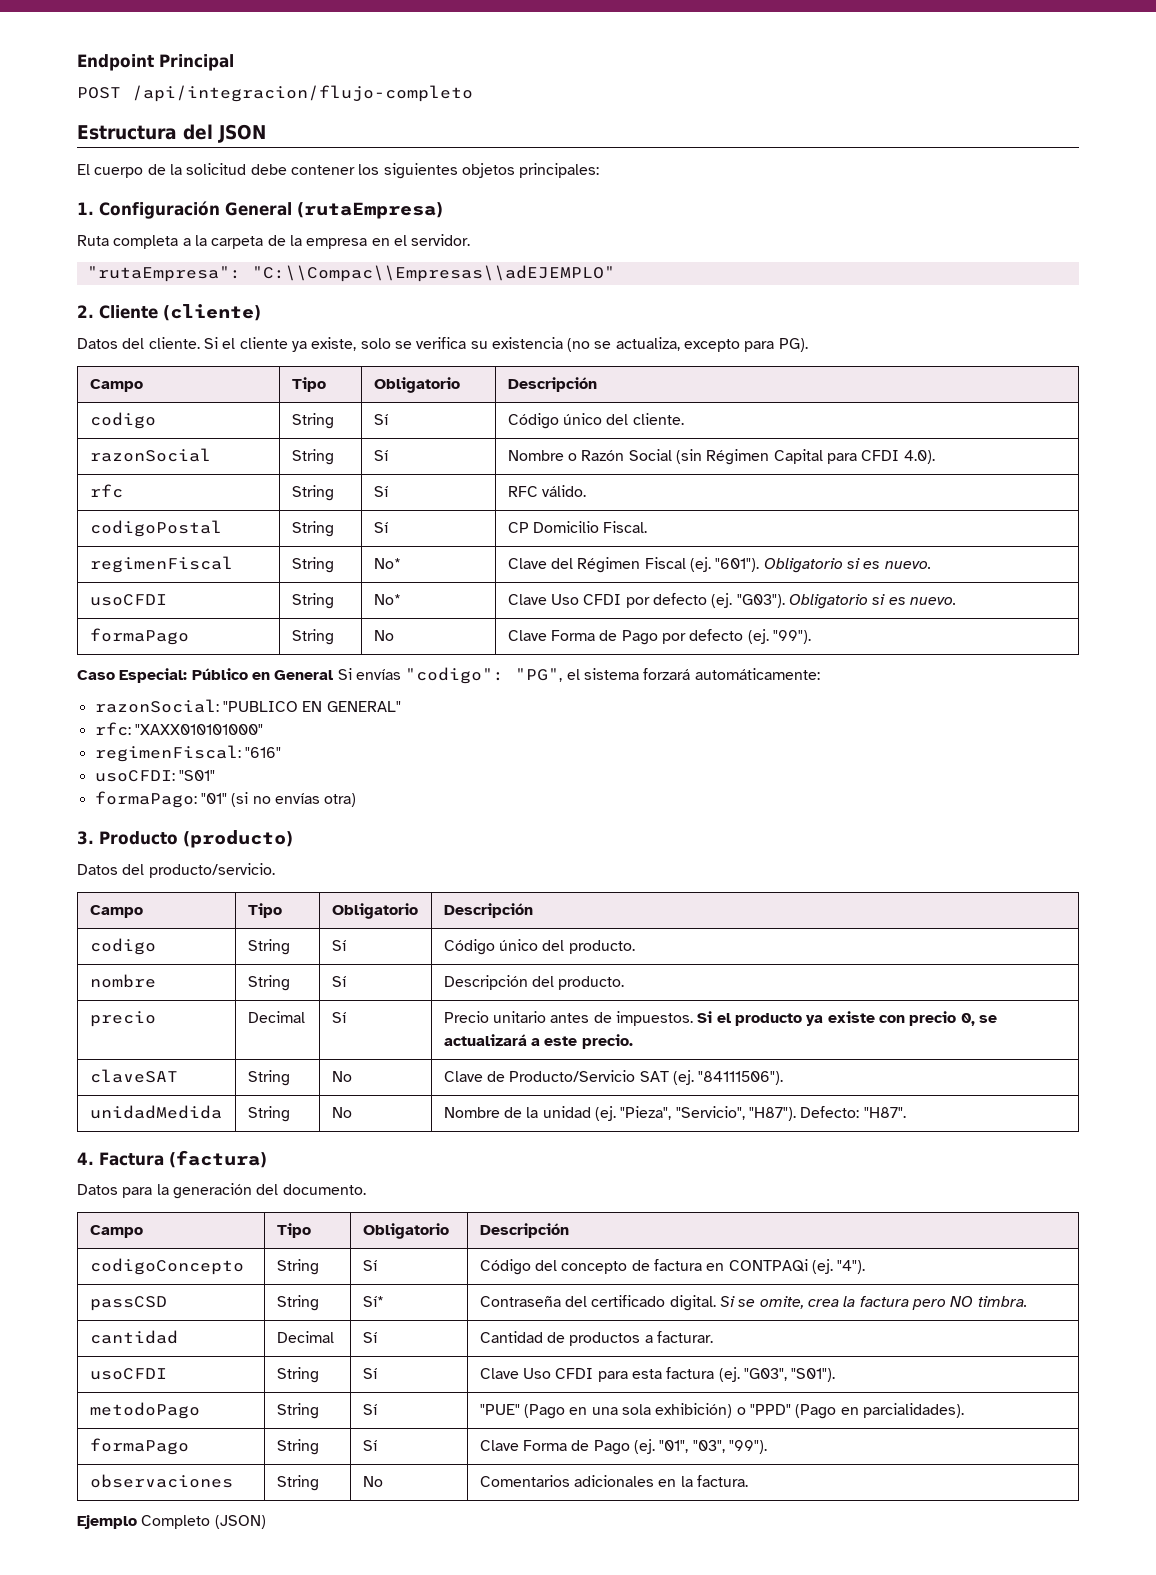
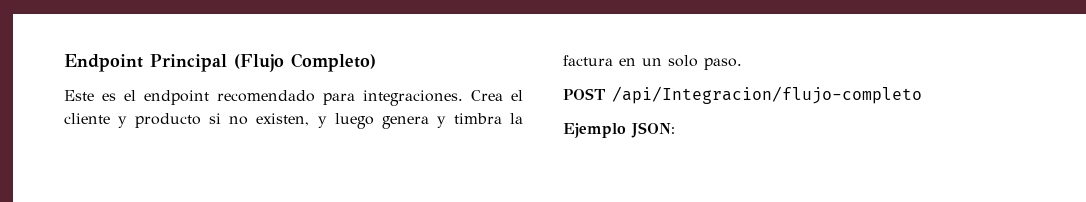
[77,85,473,102] [77,124,266,143] [77,163,600,179] [77,201,443,219] [77,234,471,249] [86,265,615,282] [77,304,261,321] [77,337,808,352] [89,379,143,392] [291,377,326,392] [373,377,460,393] [507,377,597,392] [89,412,156,429] [291,413,334,429] [373,414,388,425] [507,413,684,429] [89,448,211,462] [291,449,334,465] [373,450,388,461] [507,449,935,465] [89,484,123,498] [291,485,334,501] [373,486,388,497] [507,485,587,497] [89,520,222,537] [291,521,334,537] [373,522,388,533] [507,521,648,533] [89,556,233,573] [291,557,334,573] [373,558,401,569] [507,557,931,573] [89,594,167,606] [291,593,334,609] [373,594,401,605] [507,593,956,609] [89,628,189,645] [291,629,334,645] [373,630,394,641] [507,629,812,645] [77,667,820,684] [94,699,401,713] [94,722,263,736] [94,745,281,762] [94,770,215,782] [94,791,357,808] [77,830,293,848] [77,863,275,878] [89,905,143,918] [247,903,282,918] [331,903,418,919] [443,903,533,918] [89,938,156,955] [247,939,290,955] [331,940,346,951] [443,939,635,955] [89,974,156,988] [247,975,290,991] [331,976,346,987] [443,975,625,990] [89,1011,156,1027] [247,1011,305,1023] [331,1012,346,1023] [443,1011,997,1026] [443,1034,633,1049] [89,1069,178,1083] [247,1070,290,1086] [331,1071,352,1082] [443,1070,784,1085] [89,1105,222,1119] [247,1106,290,1122] [331,1107,352,1118] [443,1106,906,1121] [77,1150,267,1168] [77,1183,366,1199] [89,1225,143,1238] [276,1223,311,1238] [362,1223,449,1239] [479,1223,569,1238] [89,1258,244,1275] [276,1259,319,1275] [362,1260,377,1271] [479,1259,866,1275] [89,1296,167,1311] [276,1295,319,1311] [362,1296,384,1307] [479,1295,1027,1311] [89,1330,178,1344] [276,1331,334,1343] [362,1332,377,1343] [479,1331,714,1346] [89,1368,167,1380] [276,1367,319,1383] [362,1368,377,1379] [479,1367,836,1382] [89,1402,200,1419] [276,1403,319,1419] [362,1404,377,1415] [479,1403,964,1419] [89,1438,189,1455] [276,1439,319,1455] [362,1440,377,1451] [479,1439,768,1455] [89,1474,233,1488] [276,1475,319,1491] [362,1476,383,1487] [479,1475,749,1487] // POST /api/integracion/flujo-completo // Estructura del JSON // El cuerpo de la solicitud debe contener los siguientes objetos principales: // 1. Configuración General (rutaEmpresa) // Ruta completa a la carpeta de la empresa en el servidor. // "rutaEmpresa": "C:\\Compac\\Empresas\\adEJEMPLO" // 2. Cliente (cliente) // Datos del cliente. Si el cliente ya existe, solo se verifica su existencia (no se actualiza, excepto para PG). // Campo | Tipo | Obligatorio | Descripción // codigo | String | Sí | Código único del cliente. // razonSocial | String | Sí | Nombre o Razón Social (sin Régimen Capital para CFDI 4.0). // rfc | String | Sí | RFC válido. // codigoPostal | String | Sí | CP Domicilio Fiscal. // regimenFiscal | String | No* | Clave del Régimen Fiscal (ej. "601"). Obligatorio si es nuevo. // usoCFDI | String | No* | Clave Uso CFDI por defecto (ej. "G03"). Obligatorio si es nuevo. // formaPago | String | No | Clave Forma de Pago por defecto (ej. "99"). // Caso Especial: Público en General Si envías "codigo": "PG", el sistema forzará automáticamente: // razonSocial: "PUBLICO EN GENERAL" // rfc: "XAXX010101000" // regimenFiscal: "616" // usoCFDI: "S01" // formaPago: "01" (si no envías otra) // 3. Producto (producto) // Datos del producto/servicio. // Campo | Tipo | Obligatorio | Descripción // codigo | String | Sí | Código único del producto. // nombre | String | Sí | Descripción del producto. // precio | Decimal | Sí | Precio unitario antes de impuestos. Si el producto ya existe con precio 0, se actualizará a este precio. // claveSAT | String | No | Clave de Producto/Servicio SAT (ej. "84111506"). // unidadMedida | String | No | Nombre de la unidad (ej. "Pieza", "Servicio", "H87"). Defecto: "H87". // 4. Factura (factura) // Datos para la generación del documento. // Campo | Tipo | Obligatorio | Descripción // codigoConcepto | String | Sí | Código del concepto de factura en CONTPAQi (ej. "4"). // passCSD | String | Sí* | Contraseña del certificado digital. Si se omite, crea la factura pero NO timbra. // cantidad | Decimal | Sí | Cantidad de productos a facturar. // usoCFDI | String | Sí | Clave Uso CFDI para esta factura (ej. "G03", "S01"). // metodoPago | String | Sí | "PUE" (Pago en una sola exhibición) o "PPD" (Pago en parcialidades). // formaPago | String | Sí | Clave Forma de Pago (ej. "01", "03", "99"). // observaciones | String | No | Comentarios adicionales en la factura. -> [234,53,376,72] [64,90,523,106] [64,113,523,129] [563,55,742,70] [563,86,922,104] (Flujo Completo) // Este es el endpoint recomendado para integraciones. Crea el cliente y producto si no existen, y luego genera y timbra la factura en un solo paso. // POST /api/Integracion/flujo-completo
[141,1515,266,1529] Completo (JSON) -> [631,122,675,138] JSON:

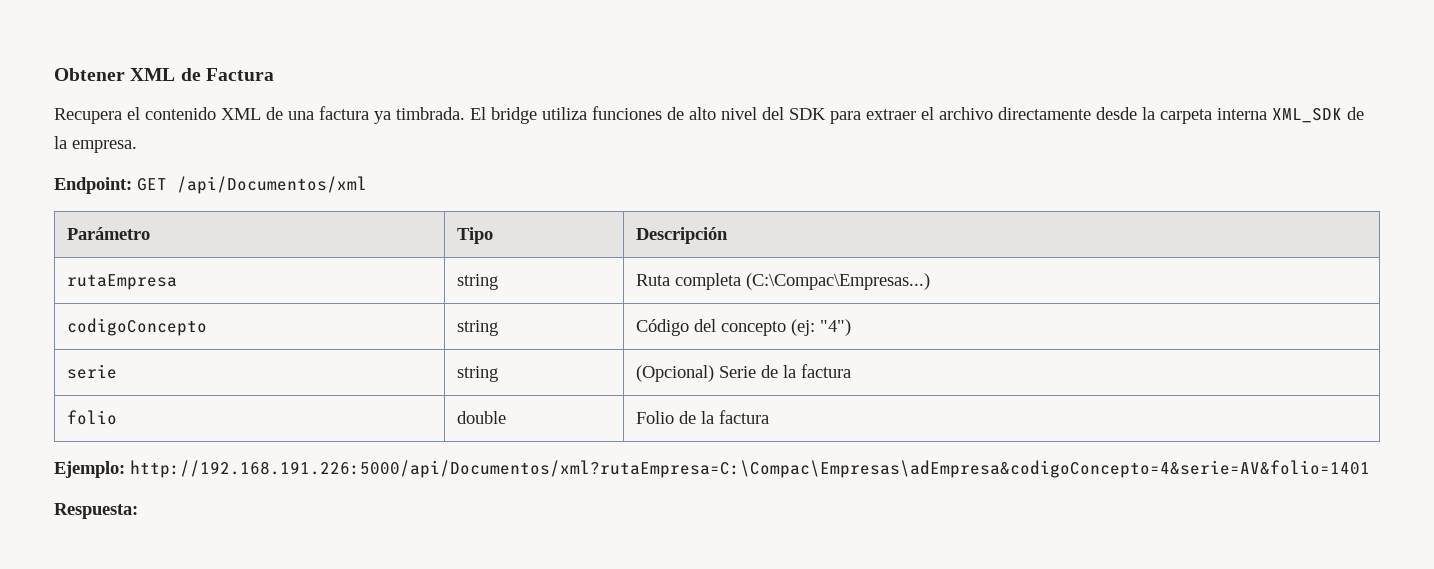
[64,53,376,72] [64,90,523,106] [64,113,523,129] [563,55,742,70] [563,86,922,104] [563,122,675,138] Endpoint Principal (Flujo Completo) // Este es el endpoint recomendado para integraciones. Crea el cliente y producto si no existen, y luego genera y timbra la factura en un solo paso. // POST /api/Integracion/flujo-completo // Ejemplo JSON: -> [54,68,274,81] [54,106,1364,124] [54,136,137,153] [54,176,367,194] [67,227,151,240] [457,227,494,244] [636,227,729,244] [67,274,178,290] [457,274,499,290] [636,273,931,290] [67,318,208,336] [457,320,499,336] [636,319,852,336] [67,364,118,379] [457,366,499,382] [636,364,852,382] [67,410,118,425] [457,411,507,424] [636,410,770,424] [54,460,1370,478] [54,503,138,519] Obtener XML de Factura // Recupera el contenido XML de una factura ya timbrada. El bridge utiliza funciones de alto nivel del SDK para extraer el archivo directamente desde la carpeta interna XML_SDK de la empresa. // Endpoint: GET /api/Documentos/xml // Parámetro | Tipo | Descripción // rutaEmpresa | string | Ruta completa (C:\Compac\Empresas...) // codigoConcepto | string | Código del concepto (ej: "4") // serie | string | (Opcional) Serie de la factura // folio | double | Folio de la factura // Ejemplo: http://192.168.191.226:5000/api/Documentos/xml?rutaEmpresa=C:\Compac\Empresas\adEmpresa&codigoConcepto=4&serie=AV&folio=1401 // Respuesta:

